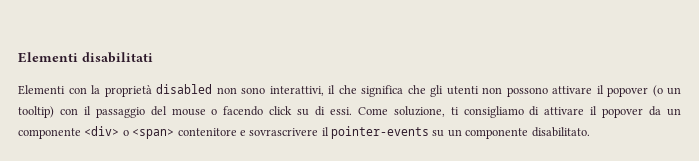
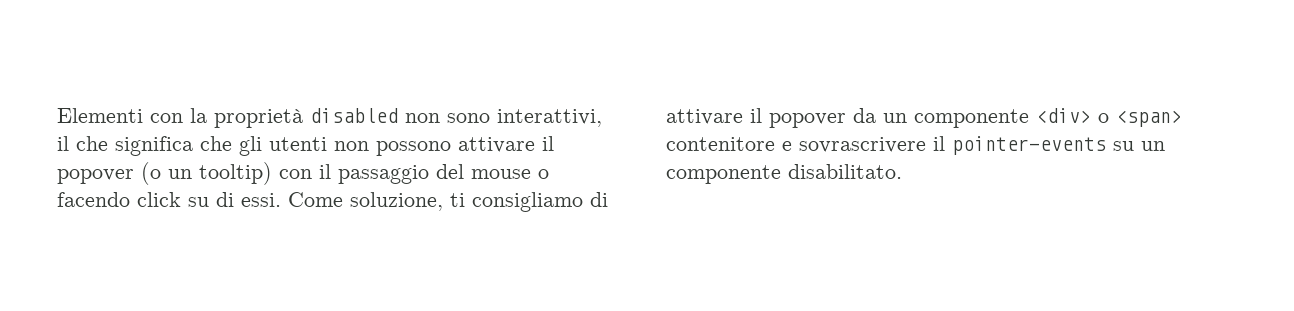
[18,52,153,63] [18,85,65,95] Elementi disabilitati // Elementi -> [57,108,143,123] Elementi

